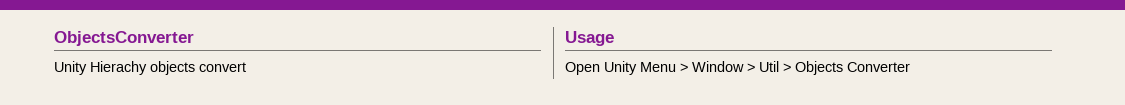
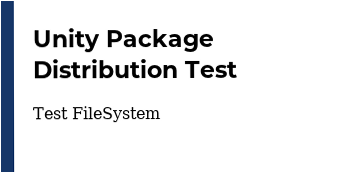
[54,31,194,46] [54,61,246,75] [565,31,614,46] [565,61,910,75] ObjectsConverter // Unity Hierachy objects convert // Usage // Open Unity Menu > Window > Util > Objects Converter -> [32,28,214,53] [32,58,237,79] [33,106,161,123] Unity Package Distribution Test // Test FileSystem

